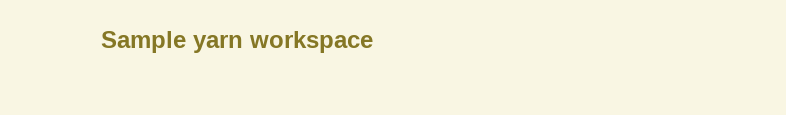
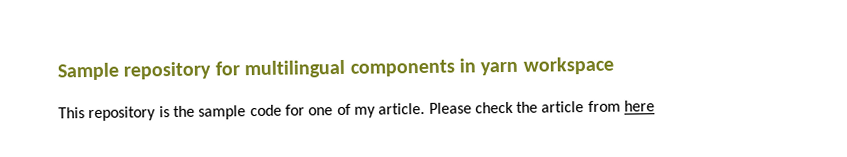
[193,31,373,53] yarn workspace -> [123,56,614,80] [58,100,656,122] repository for multilingual components in yarn workspace // This repository is the sample code for one of my article. Please check the article from here

